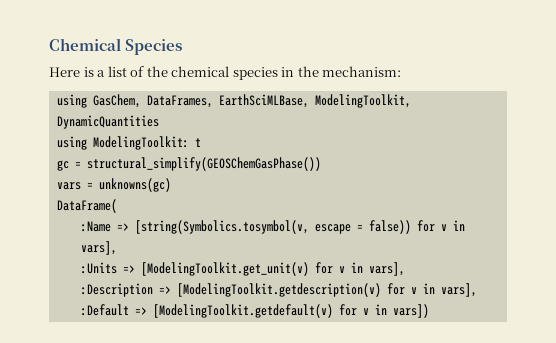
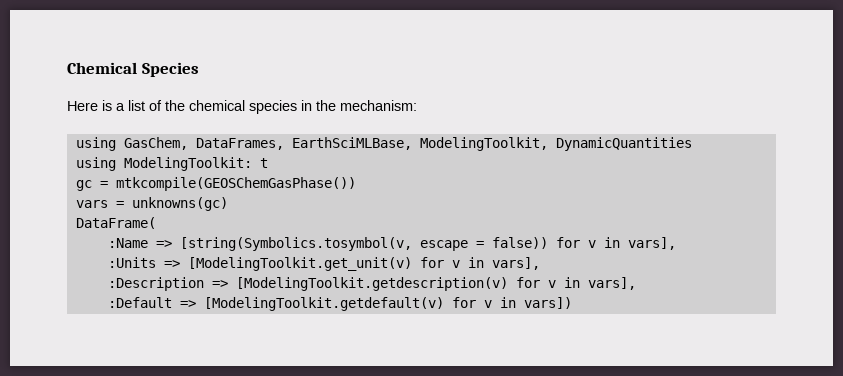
[86,157,321,171] structural_simplify(GEOSChemGasPhase()) -> [115,177,356,191] mtkcompile(GEOSChemGasPhase())

